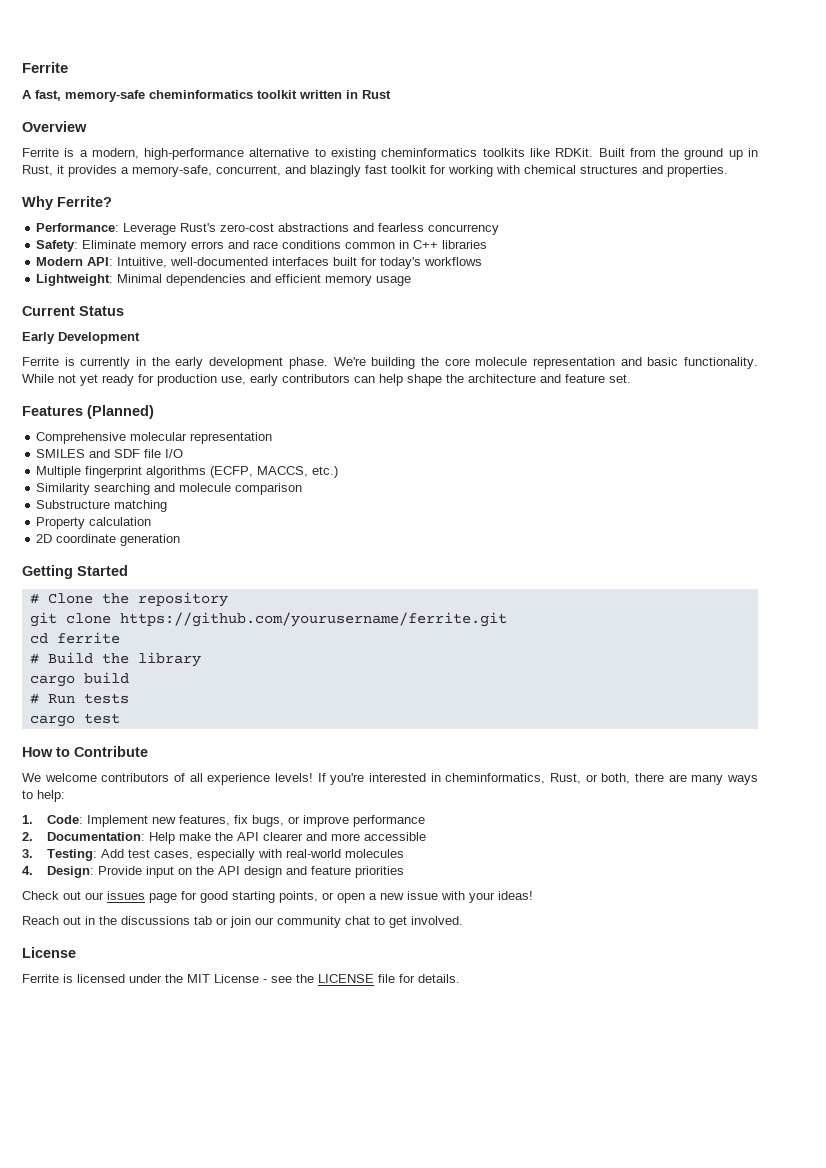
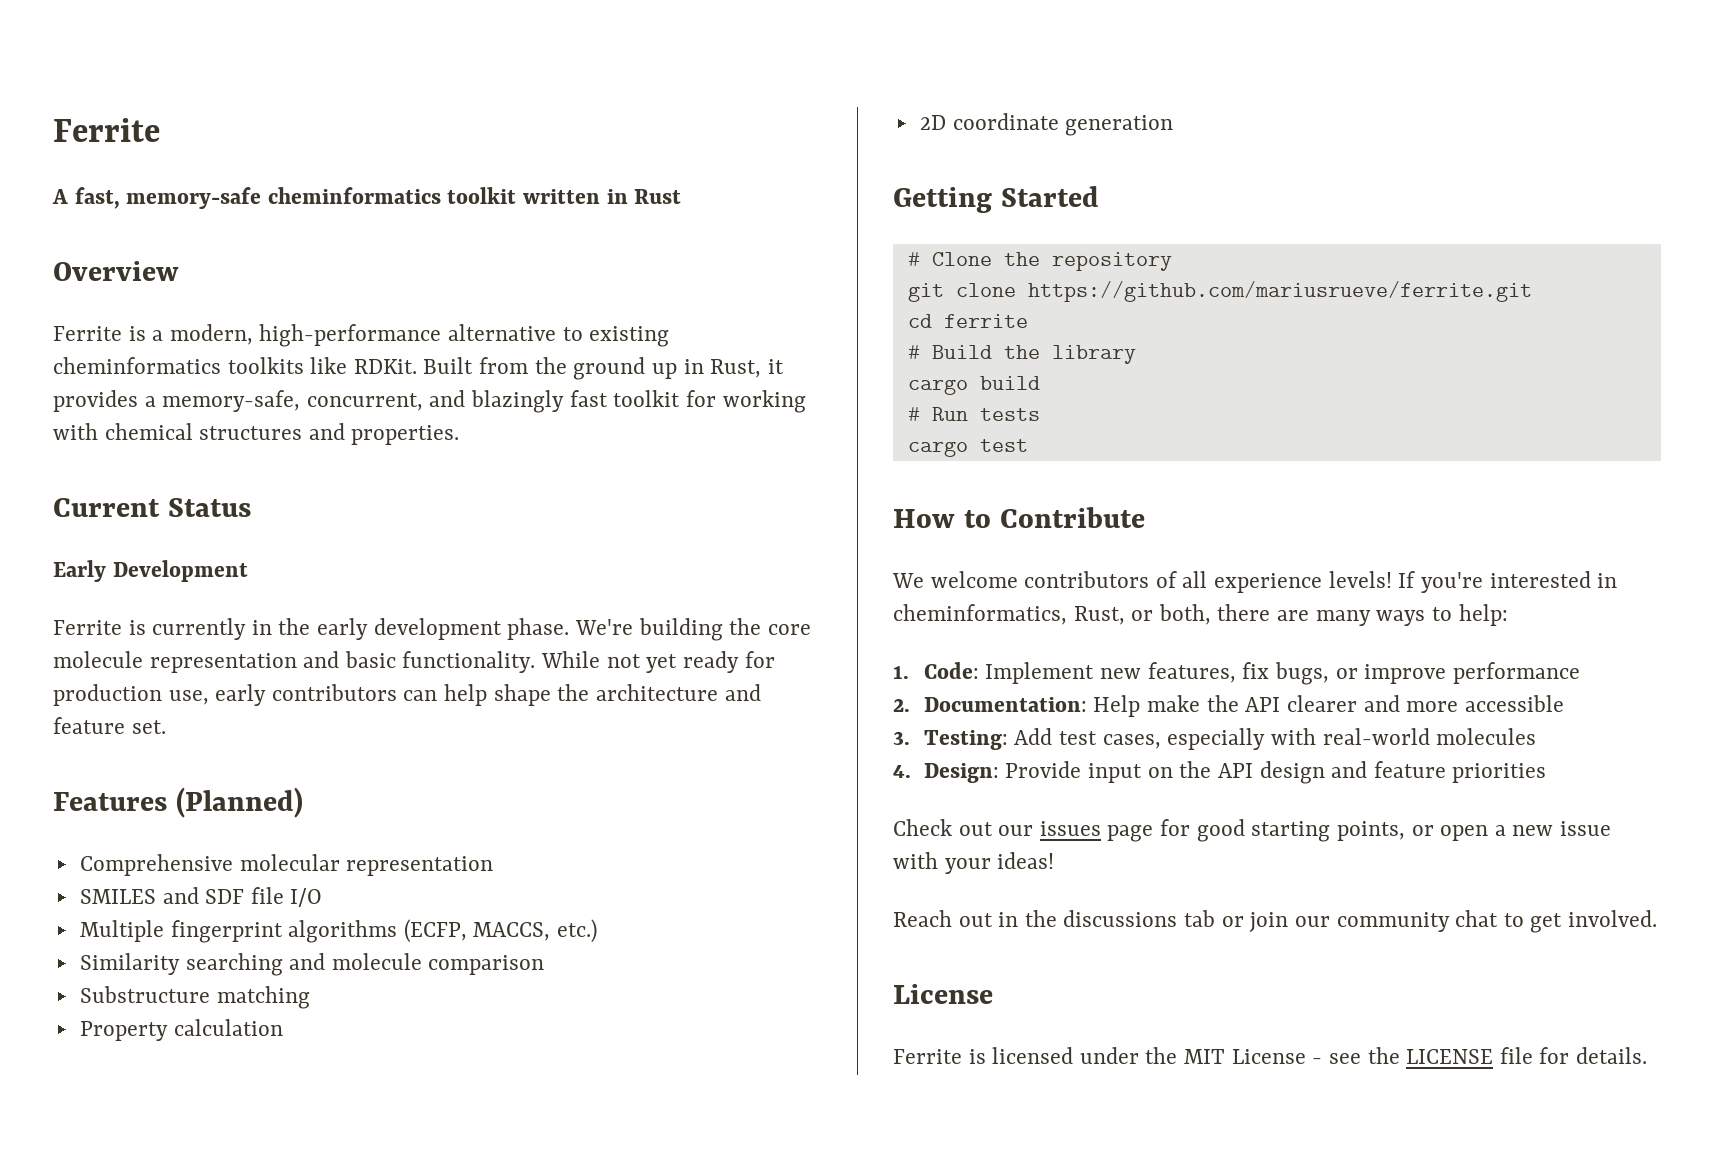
[22,196,112,210] [36,223,500,235] [36,240,488,252] [36,257,483,269] [36,274,412,286] // Why Ferrite? // Performance: Leverage Rust's zero-cost abstractions and fearless concurrency // Safety: Eliminate memory errors and race conditions common in C++ libraries // Modern API: Intuitive, well-documented interfaces built for today's workflows // Lightweight: Minimal dependencies and efficient memory usage -> (460, 435) none
[119,612,507,627] https://github.com/yourusername/ferrite.git -> [1027,281,1532,302] https://github.com/mariusrueve/ferrite.git

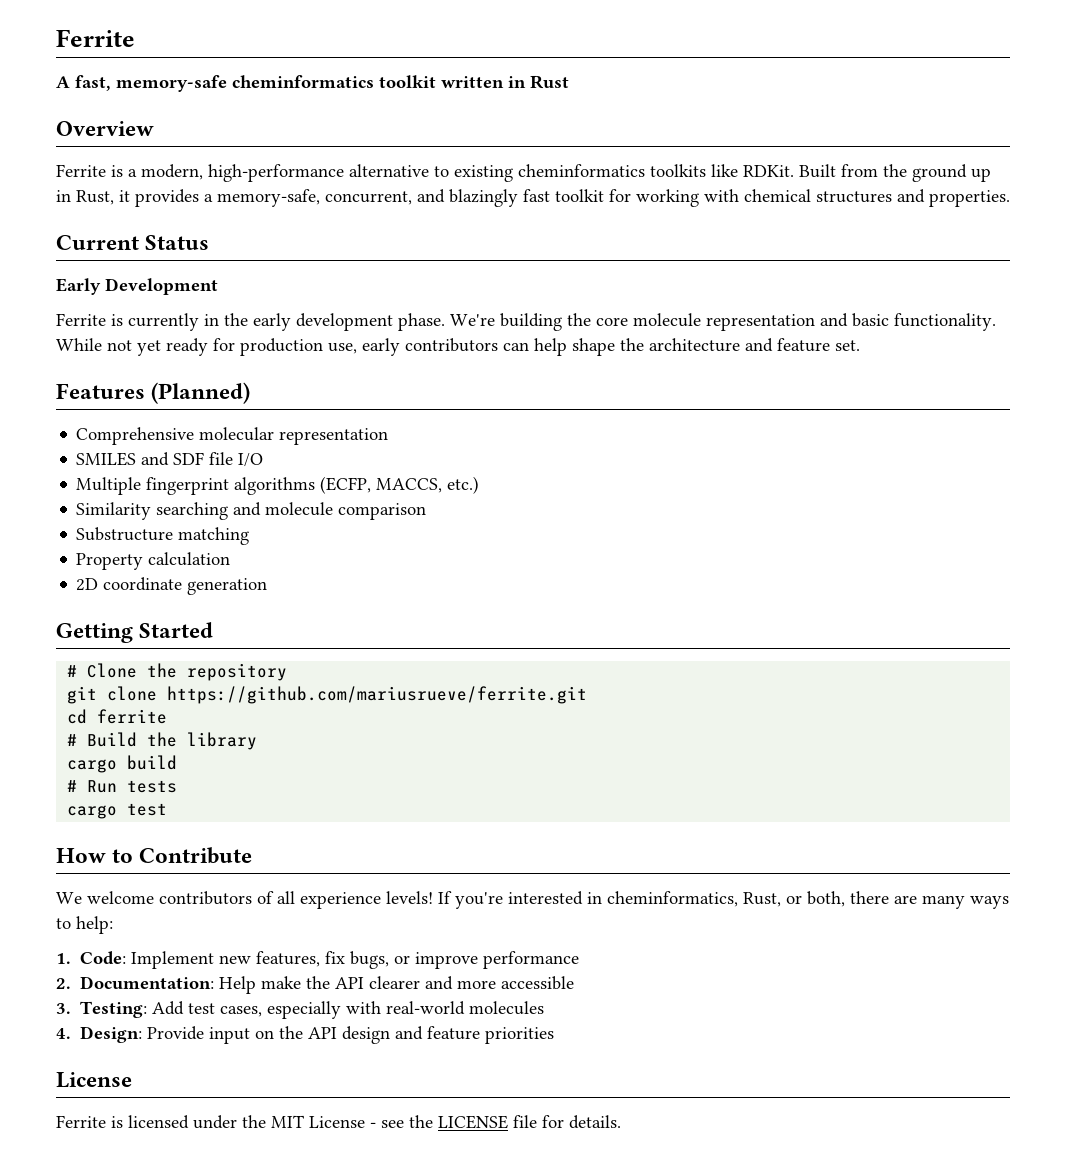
[893,819,1611,842] [893,852,1055,874] [893,910,1657,933] // Check out our issues page for good starting points, or open a new issue with your ideas! // Reach out in the discussions tab or join our community chat to get involved. -> (555, 1035) none

